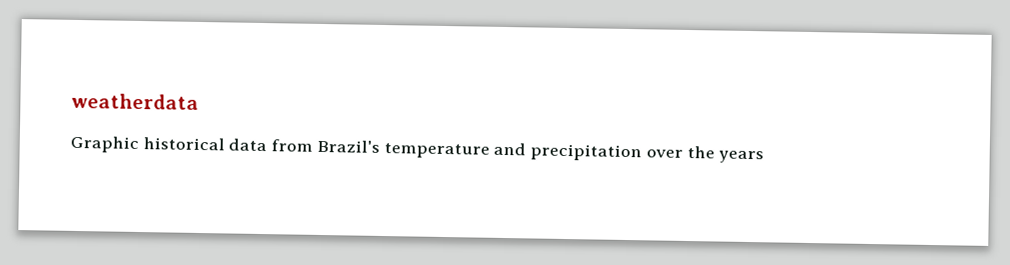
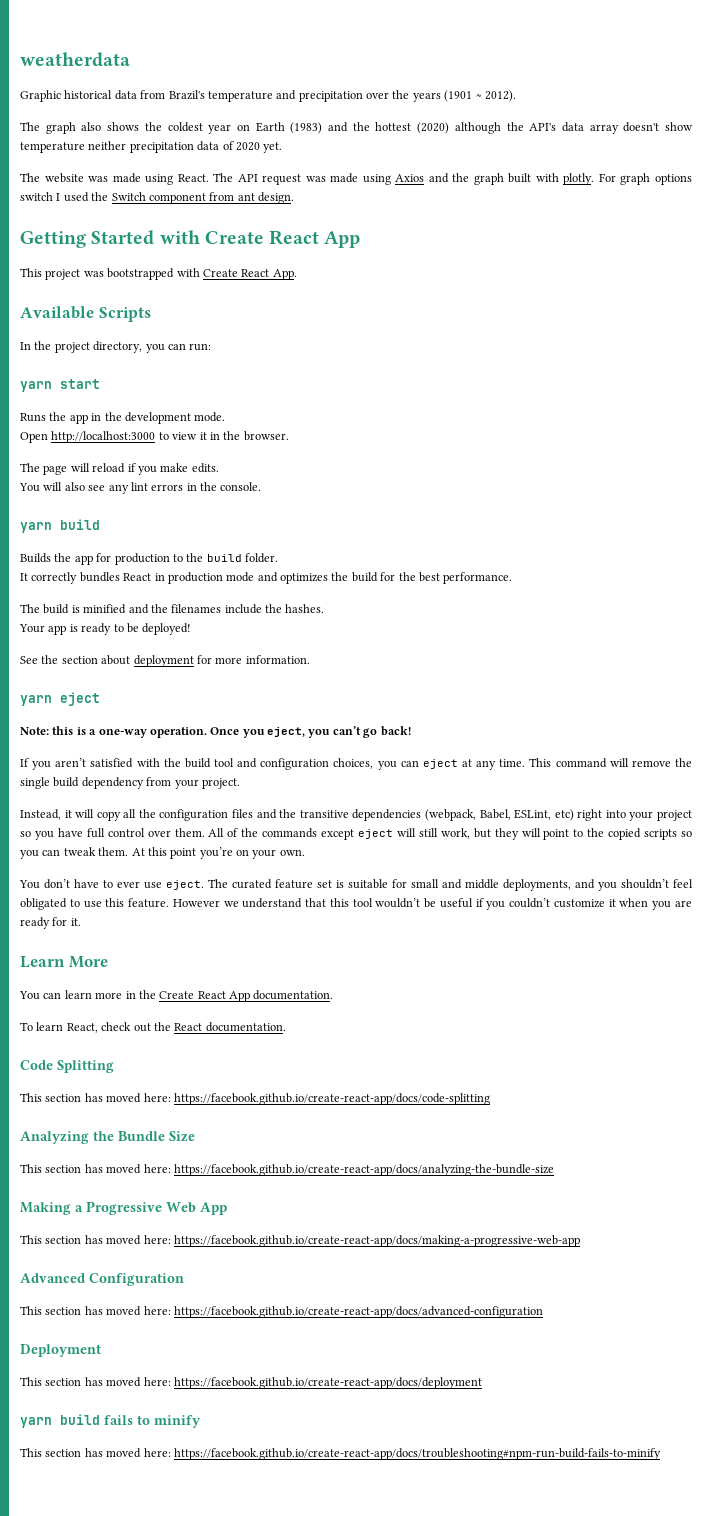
(765, 157) none -> [444,90,516,102] [20,122,693,134] [20,141,283,153] [20,173,692,185] [20,192,294,204] [20,230,361,248] [20,268,297,280] [20,306,151,322] [20,341,212,353] [20,379,100,392] [20,412,226,424] [20,431,289,443] [20,463,219,475] [19,482,262,494] [20,519,100,533] [20,553,278,565] [20,572,513,584] [20,604,325,614] [19,623,192,635] [20,655,310,667] [20,692,100,706] [20,726,411,738] [20,758,692,770] [20,777,240,789] [20,809,692,821] [20,828,692,840] [20,847,305,859] [19,879,693,891] [20,898,693,910] [20,917,81,929] [20,956,108,968] [19,990,334,1002] [20,1022,286,1033] [20,1060,114,1073] [20,1093,490,1105] [20,1131,195,1144] [20,1164,554,1176] [20,1201,227,1215] [20,1235,580,1247] [20,1273,184,1286] [20,1306,543,1318] [20,1344,101,1357] [20,1377,482,1389] [20,1414,201,1428] [20,1448,661,1460] (1901 ~ 2012). // The graph also shows the coldest year on Earth (1983) and the hottest (2020) although the API's data array doesn't show temperature neither precipitation data of 2020 yet. // The website was made using React. The API request was made using Axios and the graph built with plotly. For graph options switch I used the Switch component from ant design. // Getting Started with Create React App // This project was bootstrapped with Create React App. // Available Scripts // In the project directory, you can run: // yarn start // Runs the app in the development mode. // Open http://localhost:3000 to view it in the browser. // The page will reload if you make edits. // You will also see any lint errors in the console. // yarn build // Builds the app for production to the build folder. // It correctly bundles React in production mode and optimizes the build for the best performance. // The build is minified and the filenames include the hashes. // Your app is ready to be deployed! // See the section about deployment for more information. // yarn eject // Note: this is a one-way operation. Once you eject, you can’t go back! // If you aren’t satisfied with the build tool and configuration choices, you can eject at any time. This command will remove the single build dependency from your project. // Instead, it will copy all the configuration files and the transitive dependencies (webpack, Babel, ESLint, etc) right into your project so you have full control over them. All of the commands except eject will still work, but they will point to the copied scripts so you can tweak them. At this point you’re on your own. // You don’t have to ever use eject. The curated feature set is suitable for small and middle deployments, and you shouldn’t feel obligated to use this feature. However we understand that this tool wouldn’t be useful if you couldn’t customize it when you are ready for it. // Learn More // You can learn more in the Create React App documentation. // To learn React, check out the React documentation. // Code Splitting // This section has moved here: https://facebook.github.io/create-react-app/docs/code-splitting // Analyzing the Bundle Size // This section has moved here: https://facebook.github.io/create-react-app/docs/analyzing-the-bundle-size // Making a Progressive Web App // This section has moved here: https://facebook.github.io/create-react-app/docs/making-a-progressive-web-app // Advanced Configuration // This section has moved here: https://facebook.github.io/create-react-app/docs/advanced-configuration // Deployment // This section has moved here: https://facebook.github.io/create-react-app/docs/deployment // yarn build fails to minify // This section has moved here: https://facebook.github.io/create-react-app/docs/troubleshooting#npm-run-build-fails-to-minify

